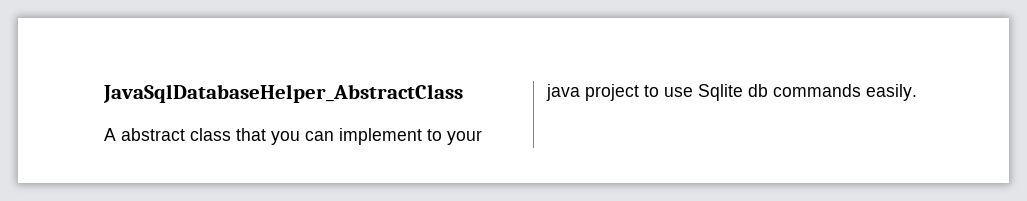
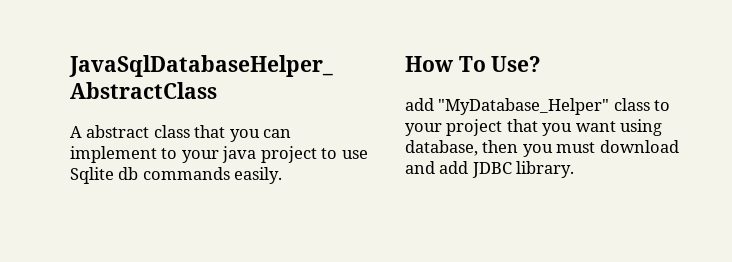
(917, 92) none -> [405,56,542,72] [405,98,671,115] [405,119,663,136] [405,140,679,157] [405,161,575,178] // How To Use? // add "MyDatabase_Helper" class to your project that you want using database, then you must download and add JDBC library.

